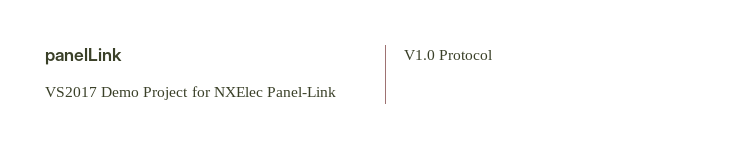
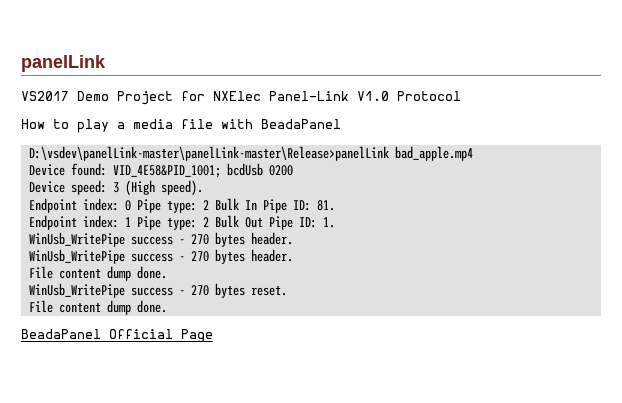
(493, 55) none -> [21,119,341,133] [28,146,473,161] [28,163,293,178] [28,180,203,196] [28,198,335,213] [28,215,335,230] [28,232,293,247] [28,249,293,264] [28,266,167,281] [28,283,287,298] [28,300,167,315] [21,329,213,343] // How to play a media file with BeadaPanel // D:\vsdev\panelLink-master\panelLink-master\Release>panelLink bad_apple.mp4 // Device found: VID_4E58&PID_1001; bcdUsb 0200 // Device speed: 3 (High speed). // Endpoint index: 0 Pipe type: 2 Bulk In Pipe ID: 81. // Endpoint index: 1 Pipe type: 2 Bulk Out Pipe ID: 1. // WinUsb_WritePipe success - 270 bytes header. // WinUsb_WritePipe success - 270 bytes header. // File content dump done. // WinUsb_WritePipe success - 270 bytes reset. // File content dump done. // BeadaPanel Official Page

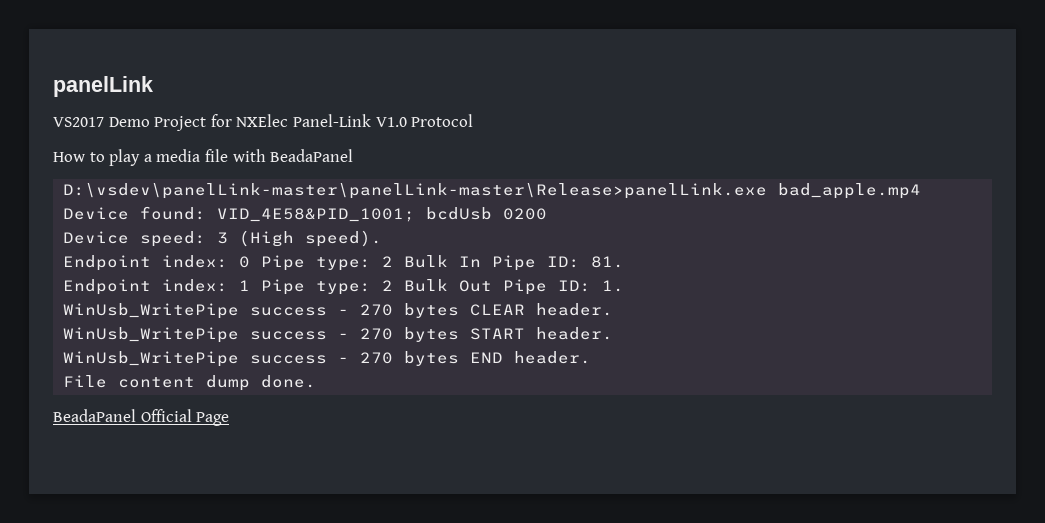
[28,146,389,161] D:\vsdev\panelLink-master\panelLink-master\Release>panelLink -> [63,183,768,199] D:\vsdev\panelLink-master\panelLink-master\Release>panelLink.exe
[250,232,293,245] [28,249,293,264] [28,266,167,281] [28,283,287,298] header. // WinUsb_WritePipe success - 270 bytes header. // File content dump done. // WinUsb_WritePipe success - 270 bytes reset. -> [470,303,614,316] [63,327,614,343] [63,351,592,367] CLEAR header. // WinUsb_WritePipe success - 270 bytes START header. // WinUsb_WritePipe success - 270 bytes END header.

